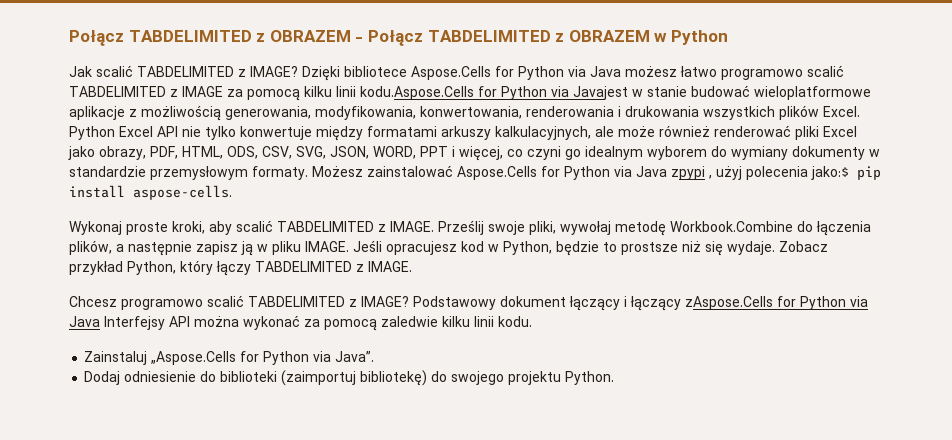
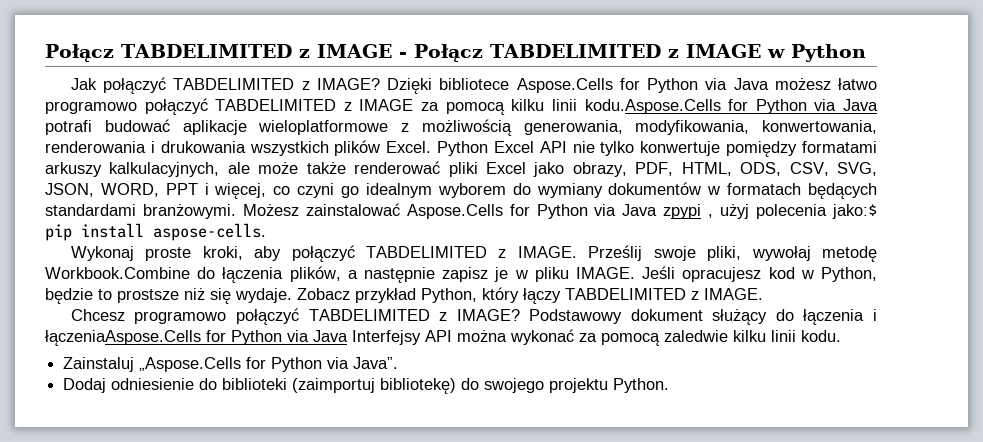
[69,30,351,46] Połącz TABDELIMITED z OBRAZEM -> [45,44,392,62] Połącz TABDELIMITED z IMAGE
[568,30,650,42] OBRAZEM -> [685,44,761,58] IMAGE
[96,65,133,77] scalić -> [103,77,167,94] połączyć
[807,65,844,77] scalić -> [144,98,208,115] połączyć
[573,85,871,100] [69,106,125,120] Javajest w stanie budować wieloplatformowe aplikacje -> [843,99,879,111] [45,119,389,135] Java potrafi budować aplikacje wieloplatformowe
[316,126,363,141] między -> [726,141,798,157] pomiędzy
[659,125,710,137] również -> [306,162,346,174] także
[792,146,880,160] [69,166,308,180] dokumenty w standardzie przemysłowym formaty. -> [608,182,878,199] [45,204,236,219] dokumentów w formatach będących standardami branżowymi.
[236,220,273,232] scalić -> [291,245,355,262] połączyć
[241,241,253,256] ją -> [494,267,509,282] je
[207,295,244,307] scalić -> [235,308,299,325] połączyć
[569,296,773,311] łączący i łączący zAspose.Cells -> [712,309,878,325] [45,330,201,346] służący do łączenia i łączeniaAspose.Cells

